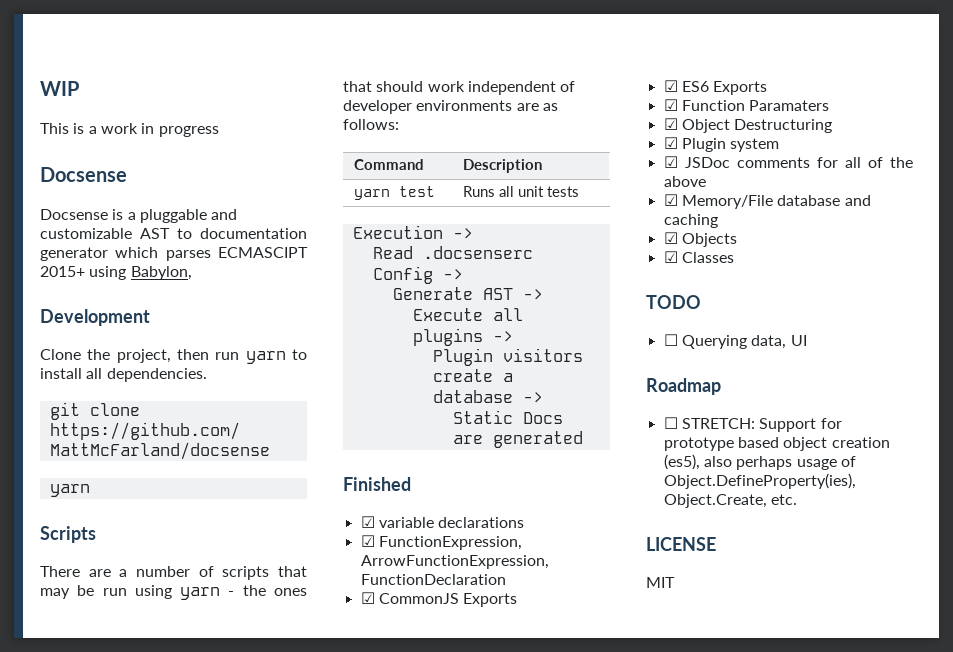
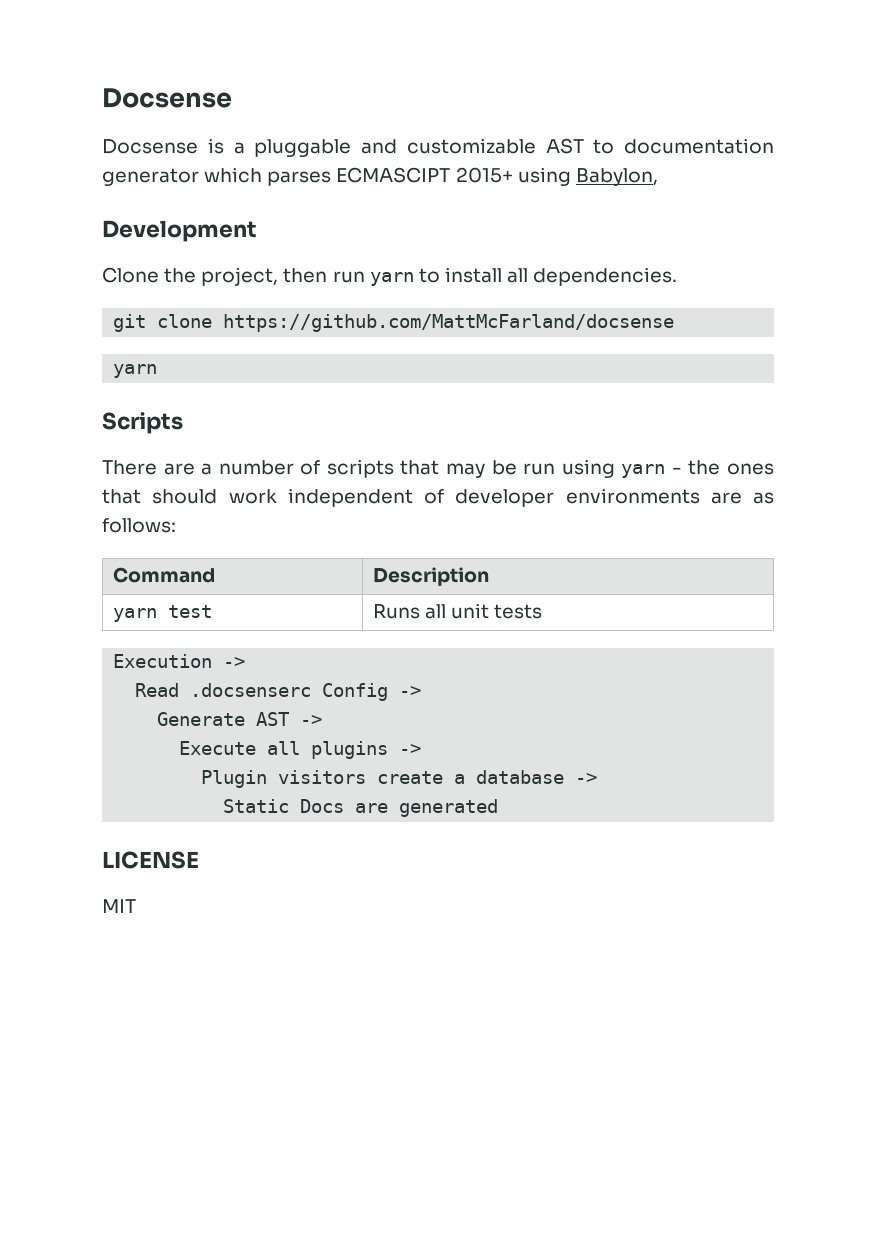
[40,81,79,96] [40,123,219,137] WIP // This is a work in progress // -> (102, 98) none
[343,477,411,491] [360,516,525,528] [360,535,522,550] [360,555,549,569] [360,574,506,585] [360,592,518,607] [663,80,768,95] [663,99,830,111] [663,118,833,133] [663,137,780,152] [663,156,913,168] [663,176,706,187] [663,194,871,209] [663,214,718,228] [663,232,737,247] [663,251,734,263] [646,295,701,309] [663,334,807,349] [646,378,721,395] [663,417,842,432] [663,437,890,451] [663,454,856,470] [663,473,856,489] [663,494,797,508] // Finished // ☑ variable declarations // ☑ FunctionExpression, ArrowFunctionExpression, FunctionDeclaration // ☑ CommonJS Exports // ☑ ES6 Exports // ☑ Function Paramaters // ☑ Object Destructuring // ☑ Plugin system // ☑ JSDoc comments for all of the above // ☑ Memory/File database and caching // ☑ Objects // ☑ Classes // TODO // ☐ Querying data, UI // Roadmap // ☐ STRETCH: Support for prototype based object creation (es5), also perhaps usage of Object.DefineProperty(ies), Object.Create, etc. -> (499, 808) none

